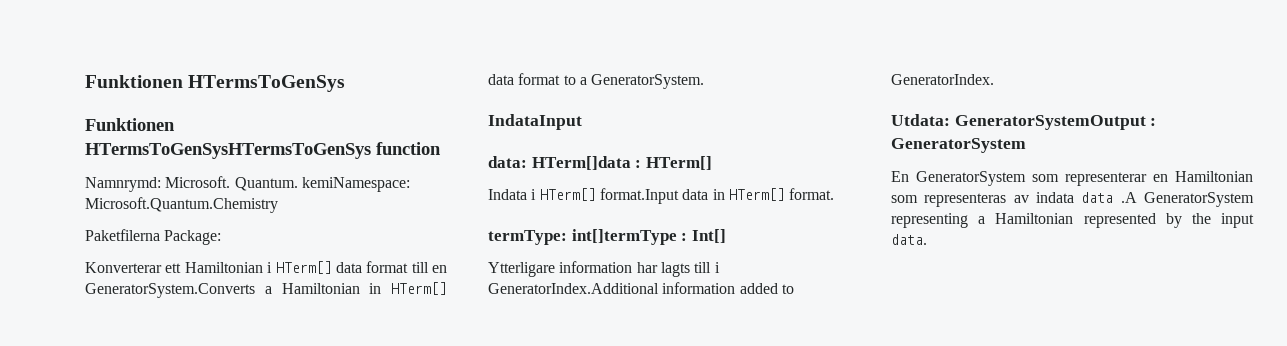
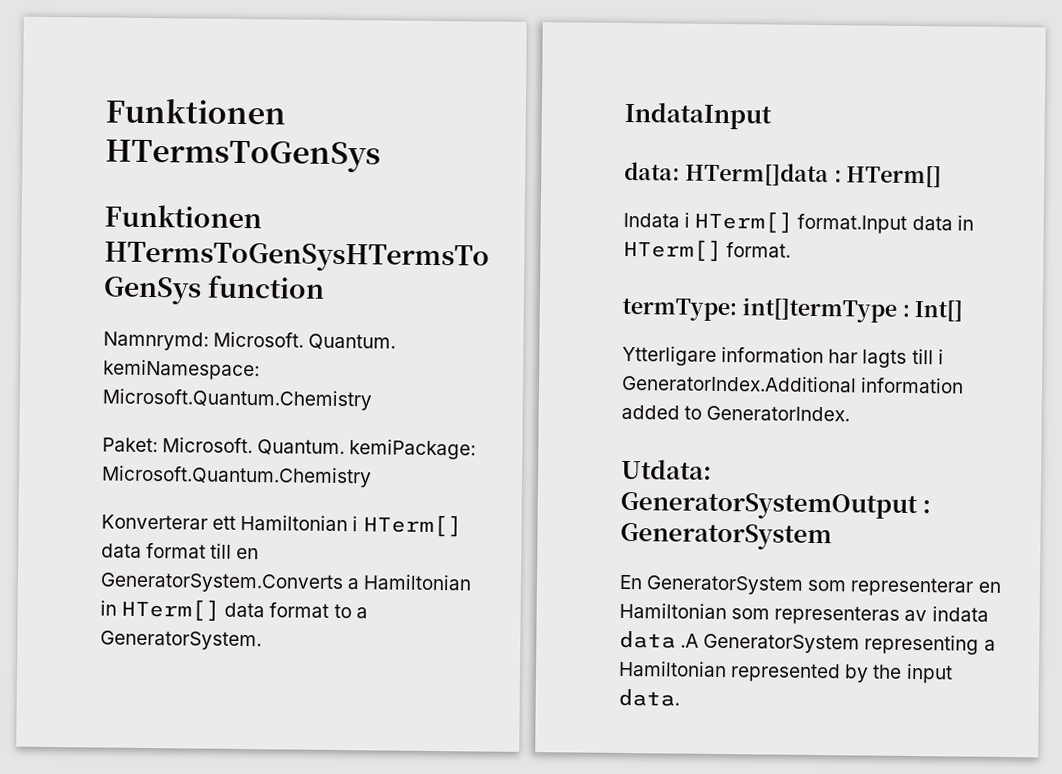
[85,229,222,245] Paketfilerna Package: -> [102,437,477,460] [101,465,372,488] Paket: Microsoft. Quantum. kemiPackage: Microsoft.Quantum.Chemistry

